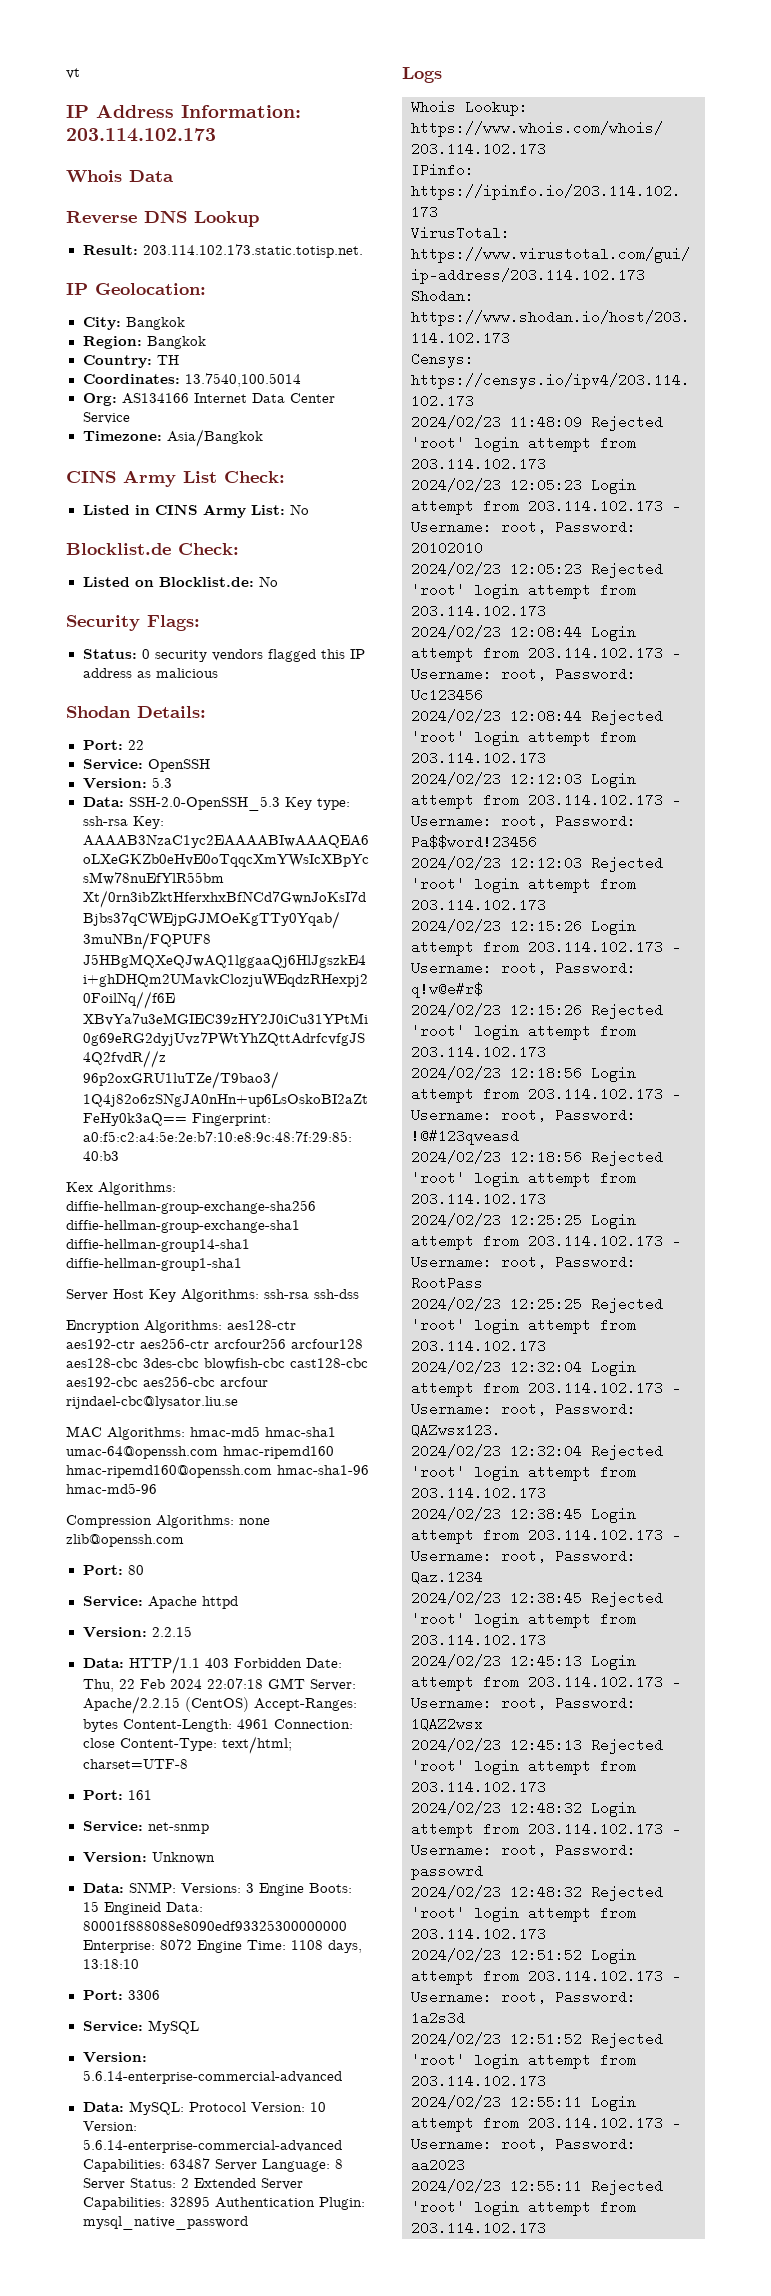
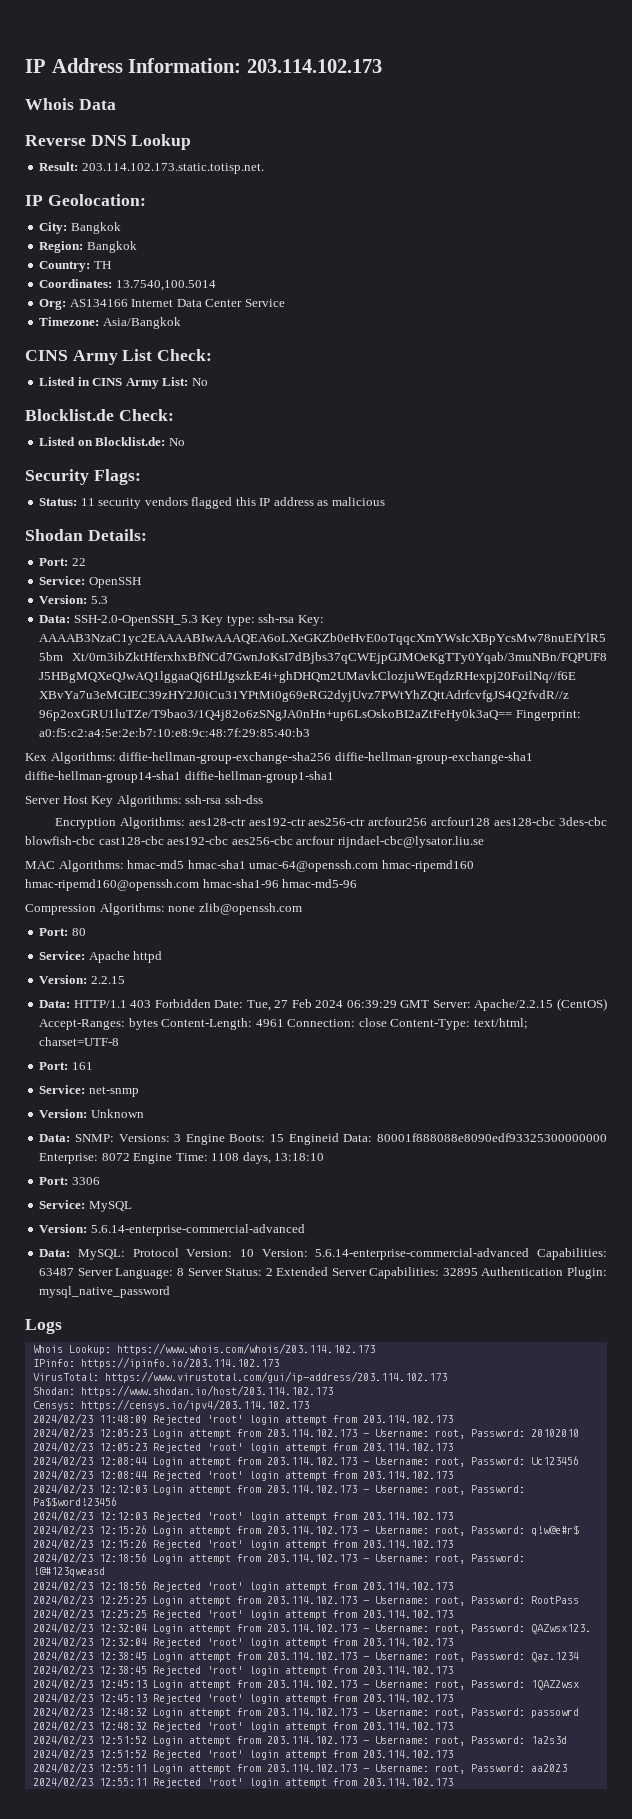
[66,68,80,79] vt // -> (25, 66) none
[141,649,150,659] 0 -> [80,498,95,506] 11
[82,1679,135,1692] Thu, 22 -> [246,1000,289,1011] Tue, 27
[206,1678,263,1689] 22:07:18 -> [346,1000,397,1008] 06:39:29

